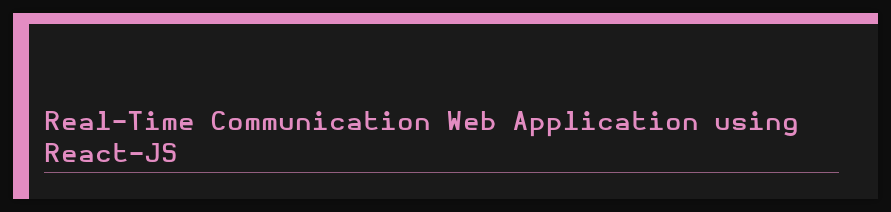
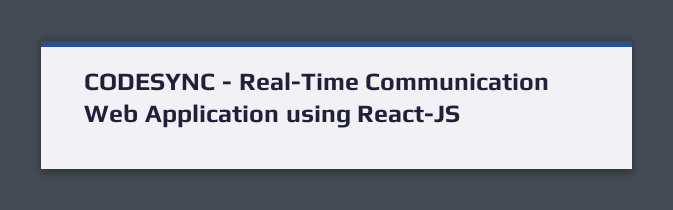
(44, 120) none -> [84,73,232,91] CODESYNC -

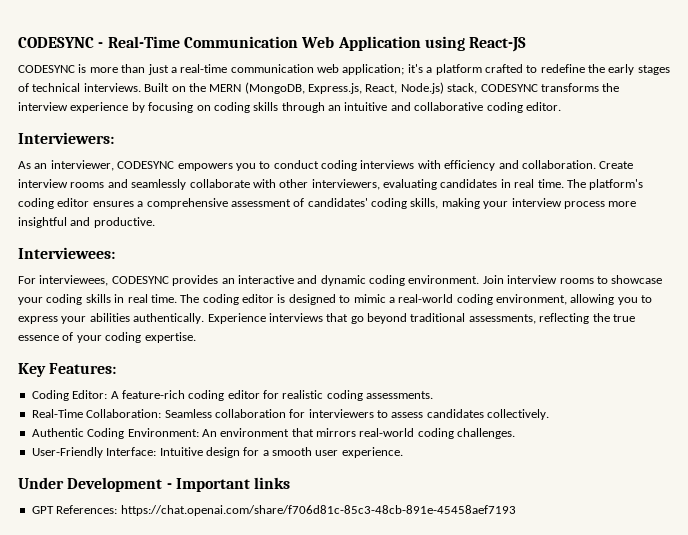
(461, 114) none -> [18,64,670,75] [18,82,620,94] [18,102,561,113] [18,132,114,144] [18,160,634,171] [18,179,644,190] [18,198,637,209] [18,217,155,228] [18,247,115,259] [18,275,663,286] [18,294,653,305] [18,313,635,324] [18,332,196,343] [18,363,117,377] [31,390,434,401] [31,409,550,420] [31,428,516,439] [31,447,403,458] [18,477,291,492] [31,505,516,516] // CODESYNC is more than just a real-time communication web application; it's a platform crafted to redefine the early stages of technical interviews. Built on the MERN (MongoDB, Express.js, React, Node.js) stack, CODESYNC transforms the interview experience by focusing on coding skills through an intuitive and collaborative coding editor. // Interviewers: // As an interviewer, CODESYNC empowers you to conduct coding interviews with efficiency and collaboration. Create interview rooms and seamlessly collaborate with other interviewers, evaluating candidates in real time. The platform's coding editor ensures a comprehensive assessment of candidates' coding skills, making your interview process more insightful and productive. // Interviewees: // For interviewees, CODESYNC provides an interactive and dynamic coding environment. Join interview rooms to showcase your coding skills in real time. The coding editor is designed to mimic a real-world coding environment, allowing you to express your abilities authentically. Experience interviews that go beyond traditional assessments, reflecting the true essence of your coding expertise. // Key Features: // Coding Editor: A feature-rich coding editor for realistic coding assessments. // Real-Time Collaboration: Seamless collaboration for interviewers to assess candidates collectively. // Authentic Coding Environment: An environment that mirrors real-world coding challenges. // User-Friendly Interface: Intuitive design for a smooth user experience. // Under Development - Important links // GPT References: https://chat.openai.com/share/f706d81c-85c3-48cb-891e-45458aef7193

